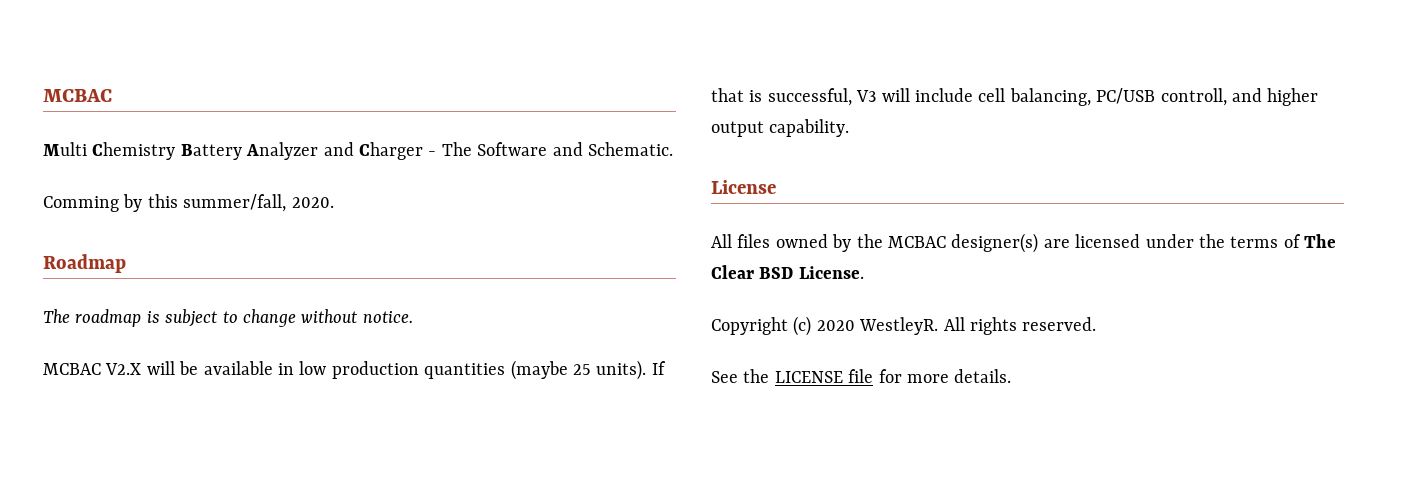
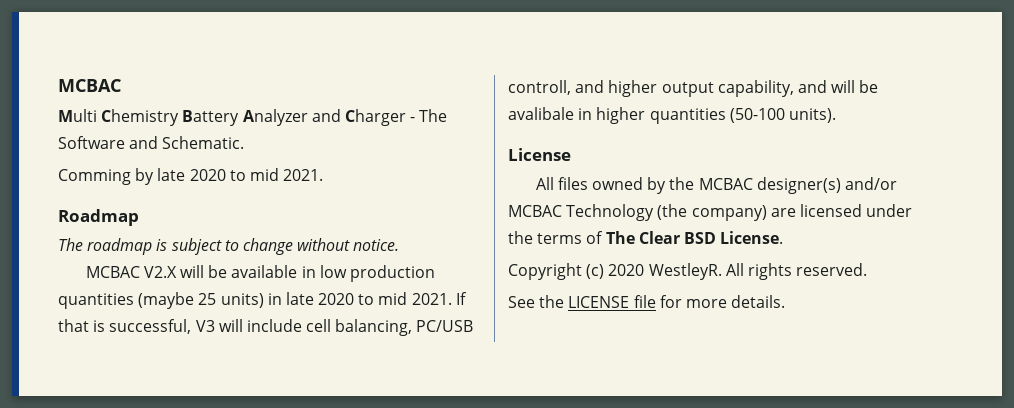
[147,194,334,212] this summer/fall, 2020. -> [157,168,324,181] late 2020 to mid 2021.
[596,360,647,380] units). -> [220,292,452,308] units) in late 2020 to mid 2021.
[769,119,850,137] capability. -> [717,80,879,97] [508,107,836,124] capability, and will be avalibale in higher quantities (50-100 units).
(1039, 243) none -> [845,177,898,190] [508,204,767,221] and/or MCBAC Technology (the company)

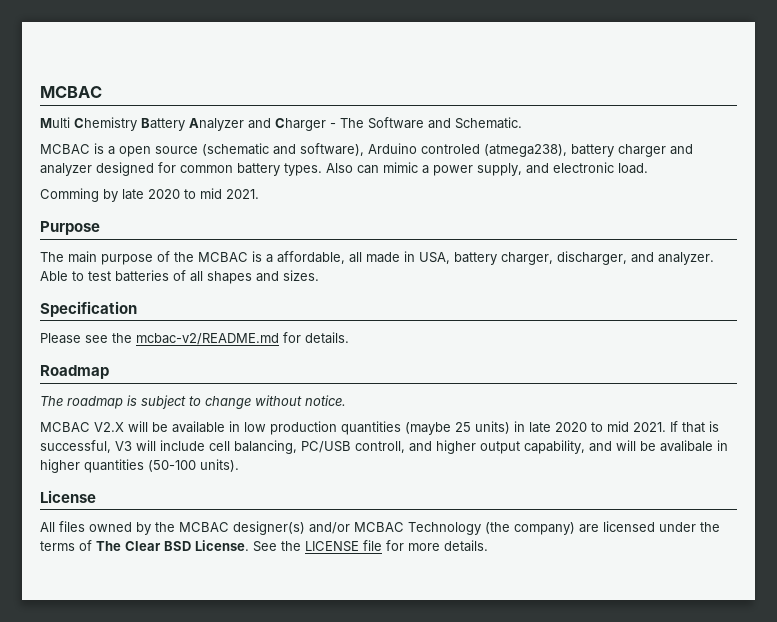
(245, 142) none -> [40,143,693,157] [40,162,648,176] // MCBAC is a open source (schematic and software), Arduino controled (atmega238), battery charger and analyzer designed for common battery types. Also can mimic a power supply, and electronic load.
(324, 175) none -> [40,221,100,235] [40,251,714,265] [40,270,319,284] [40,301,137,317] [40,332,349,345] // Purpose // The main purpose of the MCBAC is a affordable, all made in USA, battery charger, discharger, and analyzer. Able to test batteries of all shapes and sizes. // Specification // Please see the mcbac-v2/README.md for details.
[508,263,868,280] // Copyright (c) 2020 WestleyR. All rights reserved. // -> (249, 545) none

